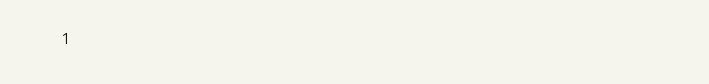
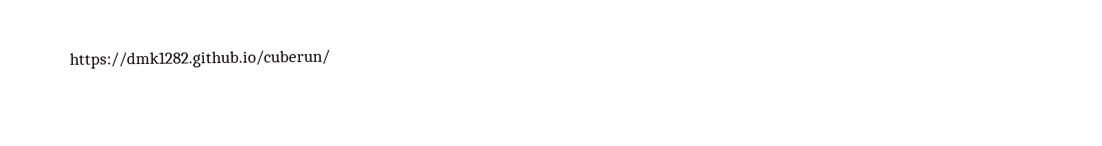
[61,33,69,44] 1 -> [69,49,330,69] https://dmk1282.github.io/cuberun/

